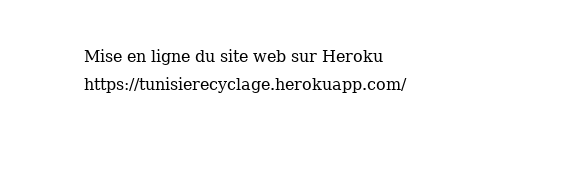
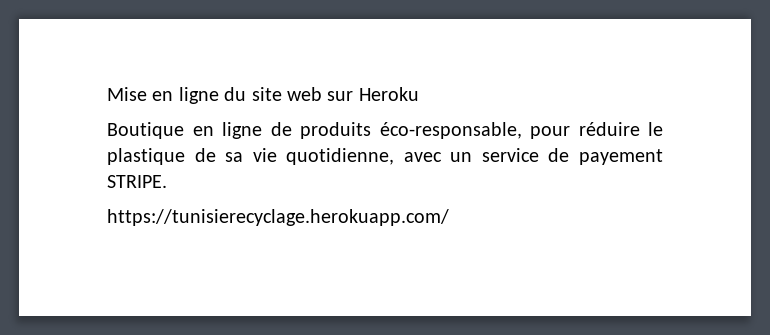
(383, 56) none -> [107,122,663,139] [107,148,663,165] [107,175,167,188] // Boutique en ligne de produits éco-responsable, pour réduire le plastique de sa vie quotidienne, avec un service de payement STRIPE.

